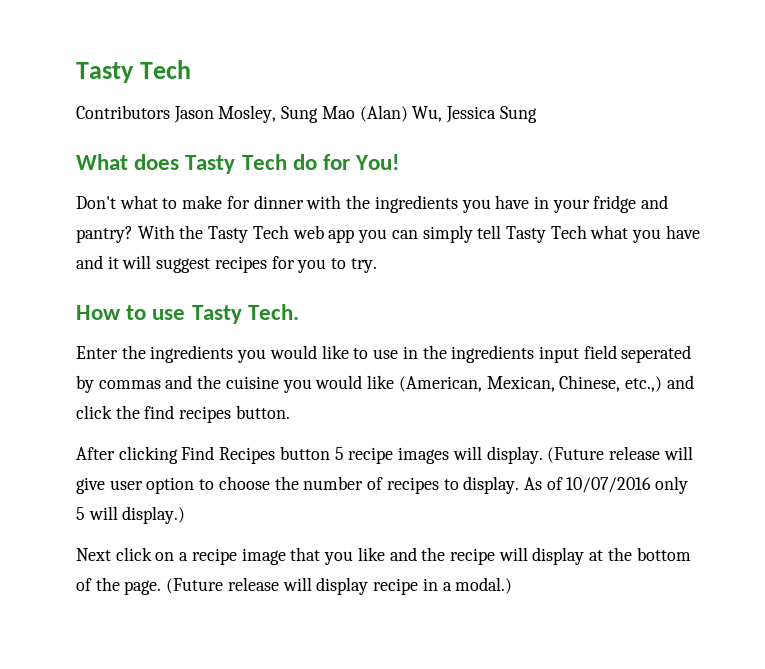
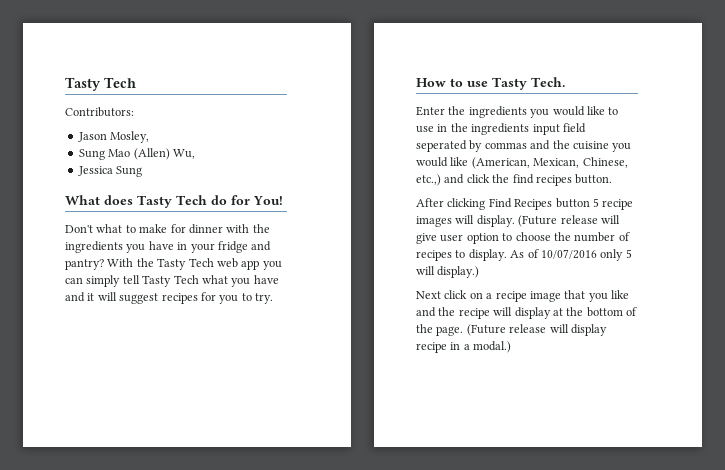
[76,105,170,119] Contributors -> [65,107,134,117] Contributors: //
(277, 114) none -> (150, 137) //
[359,105,408,122] (Alan) -> [133,148,170,160] (Allen)
(443, 114) none -> (195, 154) //

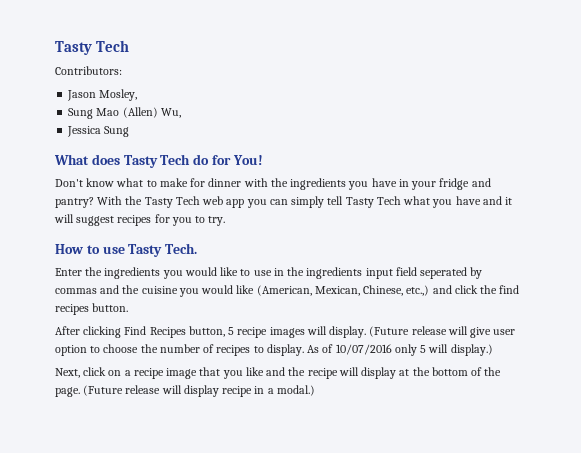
(93, 229) none -> [86,178,115,187] know
[555,198,590,208] button -> [188,326,225,337] button,
[416,291,441,299] Next -> [55,368,80,378] Next,

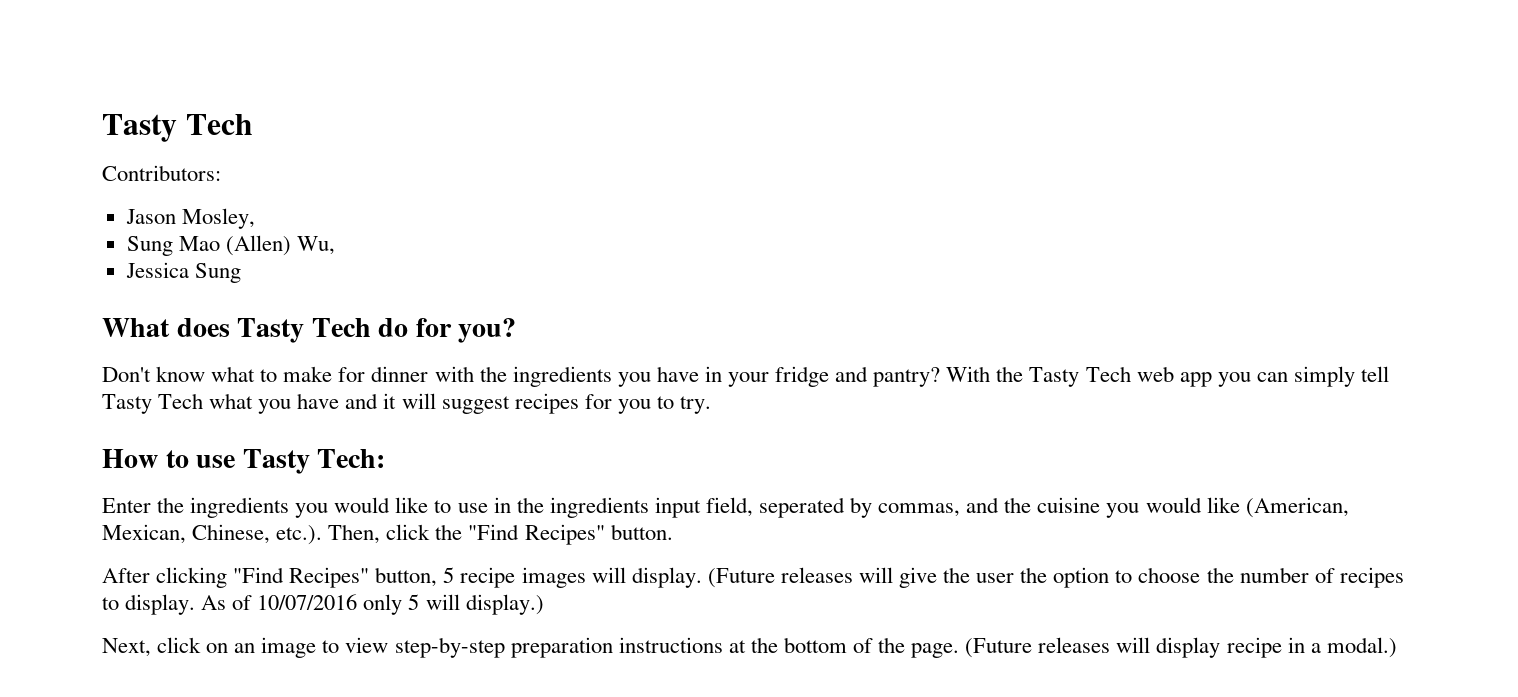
[232,155,263,165] You! -> [458,318,517,343] you?
[165,243,198,254] Tech. -> [317,449,386,468] Tech:
[395,267,417,276] field -> [705,497,753,517] field,
[55,288,97,294] commas -> [878,503,961,517] commas,
[406,285,520,296] [55,304,89,315] etc.,) and click the find recipes -> [276,524,605,545] etc.). Then, click the "Find Recipes"
[124,326,186,338] Find Recipes -> [233,567,370,588] "Find Recipes"
[411,326,447,335] release -> [780,567,853,583] releases
[493,329,516,335] user -> [943,567,1048,583] the user the
[124,367,397,379] a recipe image that you like and the recipe will display -> [234,637,723,658] an image to view step-by-step preparation instructions
[125,385,161,394] release -> [1038,637,1111,653] releases

